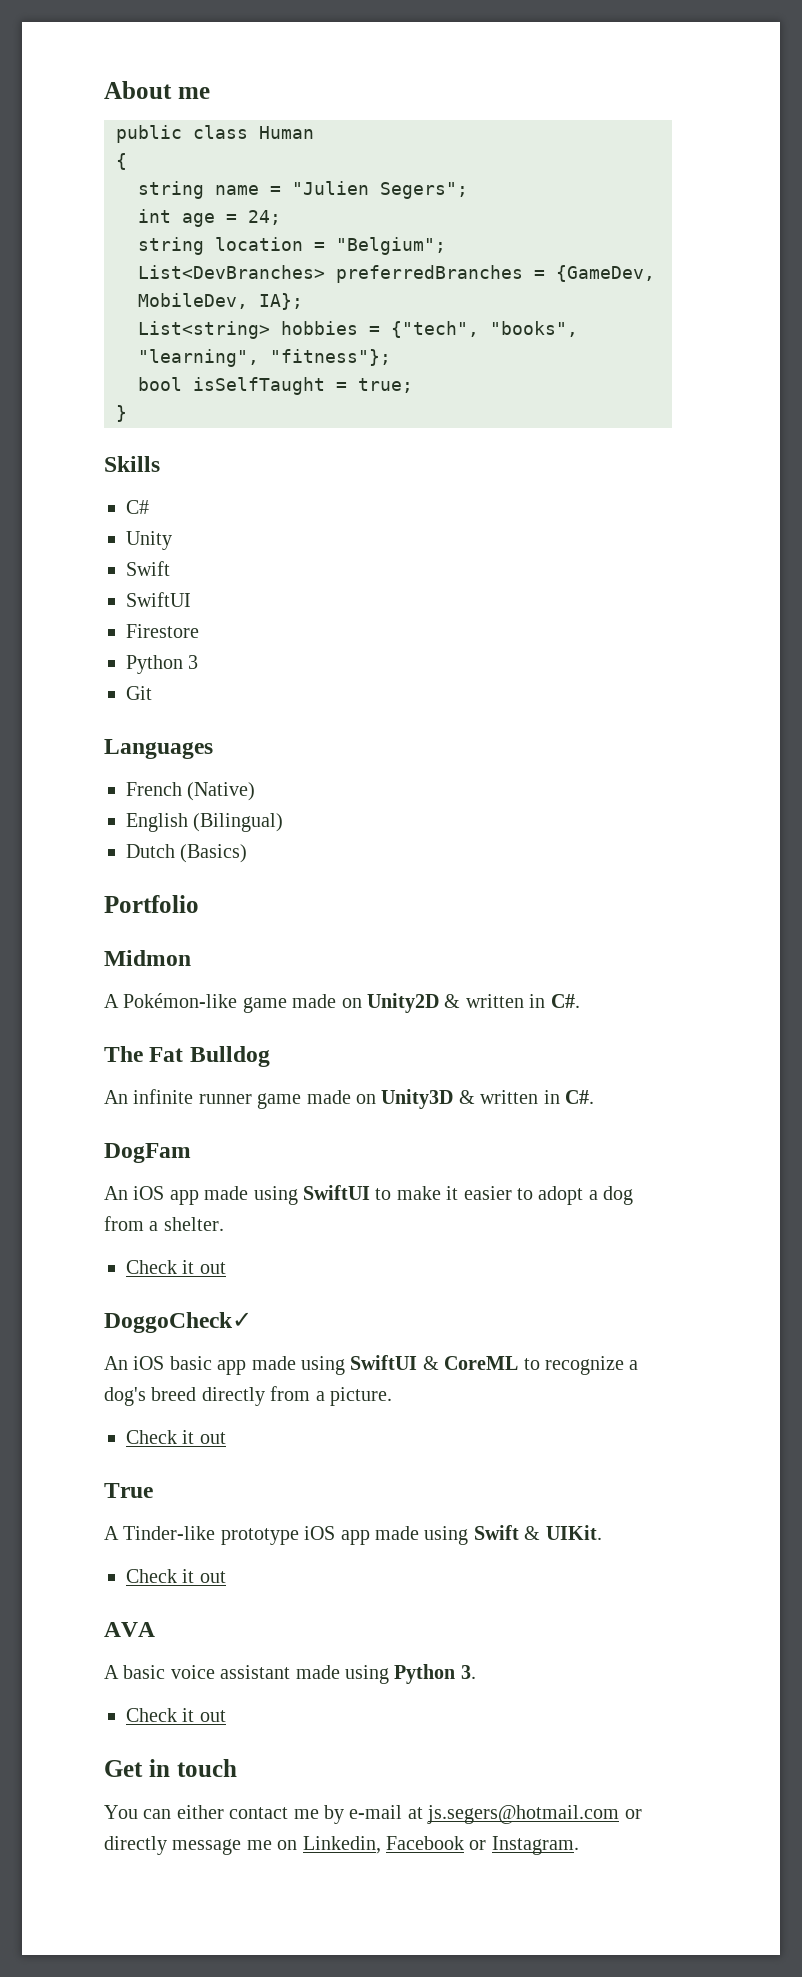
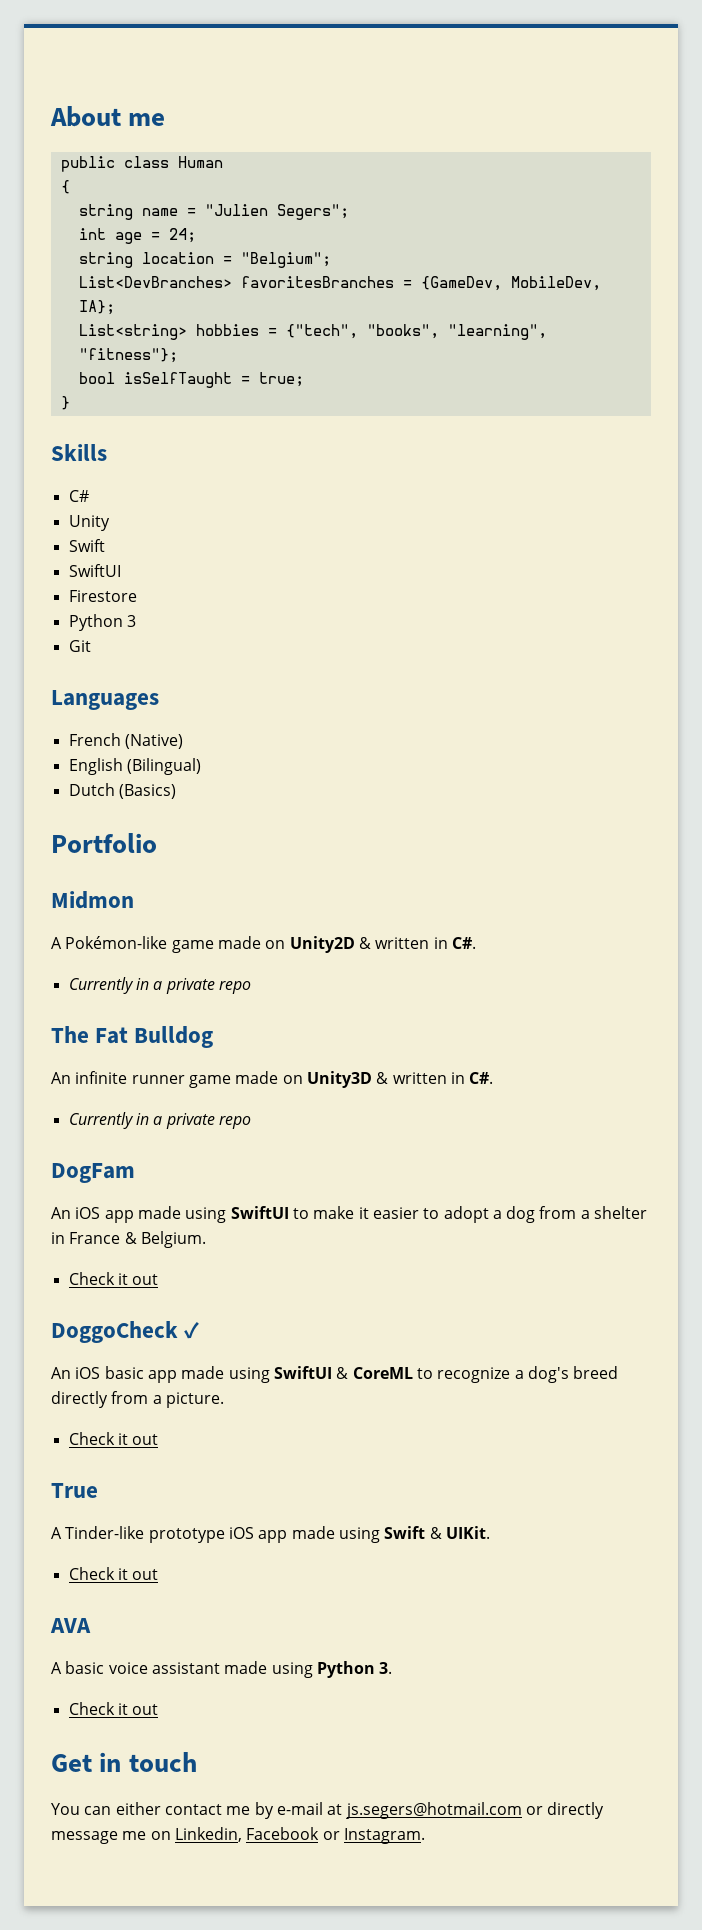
[336,265,523,283] preferredBranches -> [240,276,394,288] favoritesBranches
(580, 1001) none -> [68,977,251,994] // Currently in a private repo
(594, 1097) none -> [68,1112,251,1129] // Currently in a private repo
[163,1217,224,1231] [126,1260,226,1274] [104,1312,252,1333] shelter. // Check it out // DoggoCheck✓ -> [594,1206,648,1219] [51,1231,206,1248] [68,1272,159,1285] [51,1321,200,1343] shelter in France & Belgium. // Check it out // DoggoCheck ✓

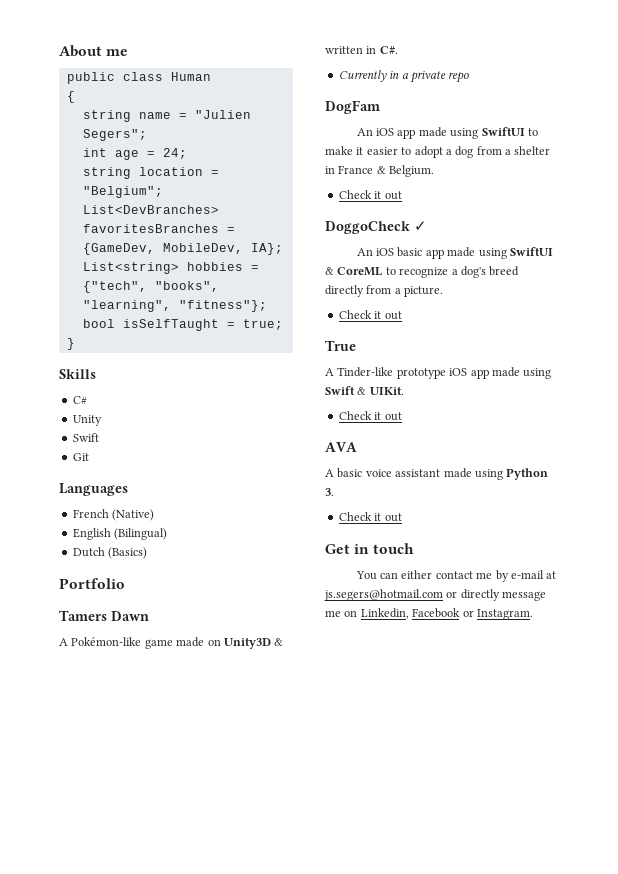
[68,564,121,577] [68,590,137,602] [68,614,136,631] // SwiftUI // Firestore // Python 3 -> (99, 437) none
[51,891,134,909] Midmon -> [59,610,149,621] Tamers Dawn
[289,936,476,953] [68,977,251,994] [51,1026,214,1048] [51,1071,303,1088] Unity2D & written in C#. // Currently in a private repo // The Fat Bulldog // An infinite runner game made on -> (221, 642) none

